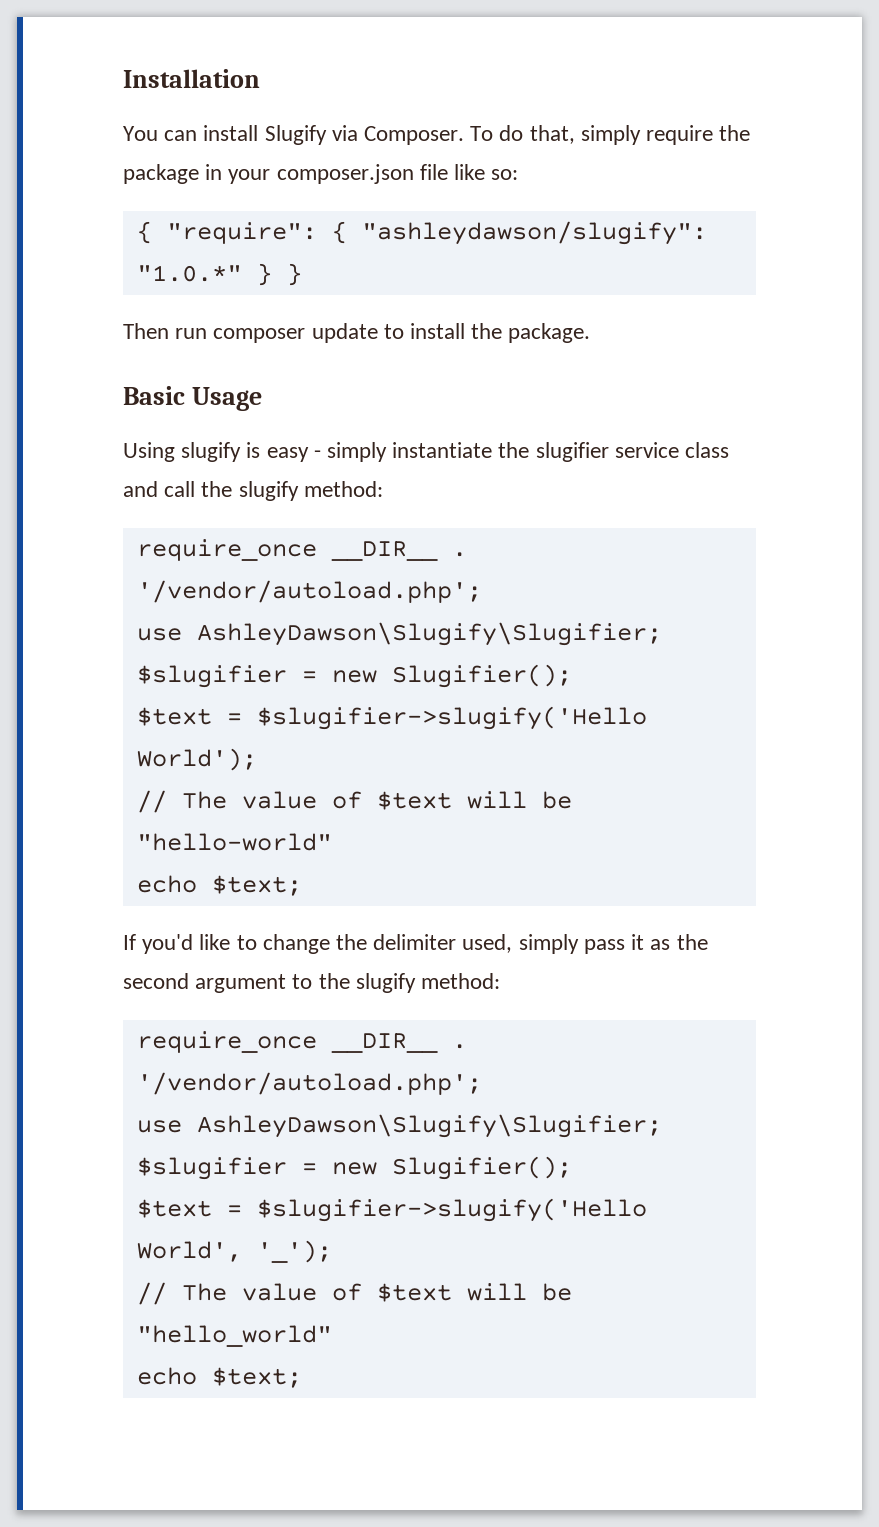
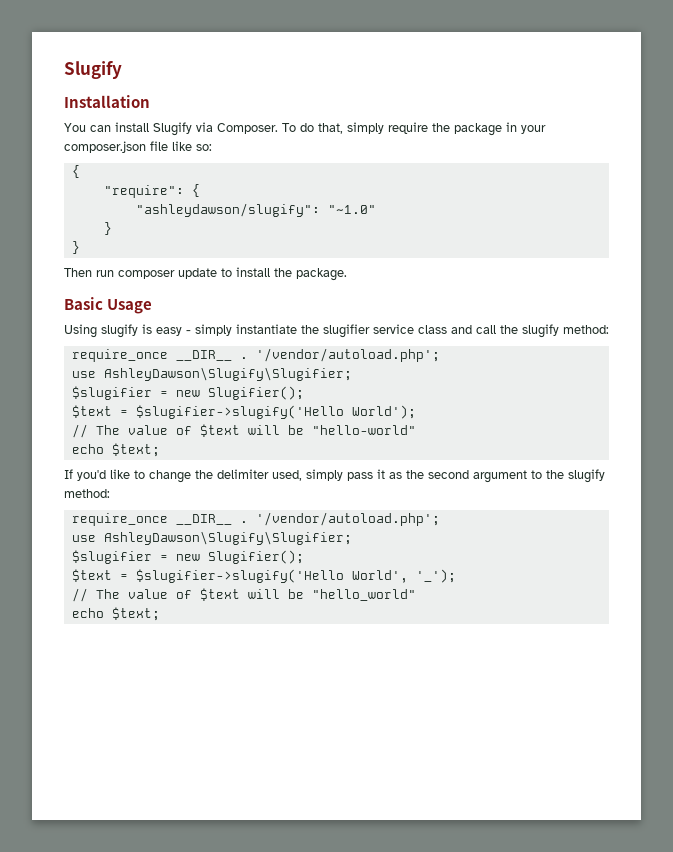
(123, 78) none -> [64,61,122,79] Slugify //
(152, 232) none -> (80, 171) //
[361,221,707,245] [136,263,272,286] "ashleydawson/slugify": "1.0.*" } -> [135,203,376,217] [103,222,112,235] // "ashleydawson/slugify": "~1.0" // } //

